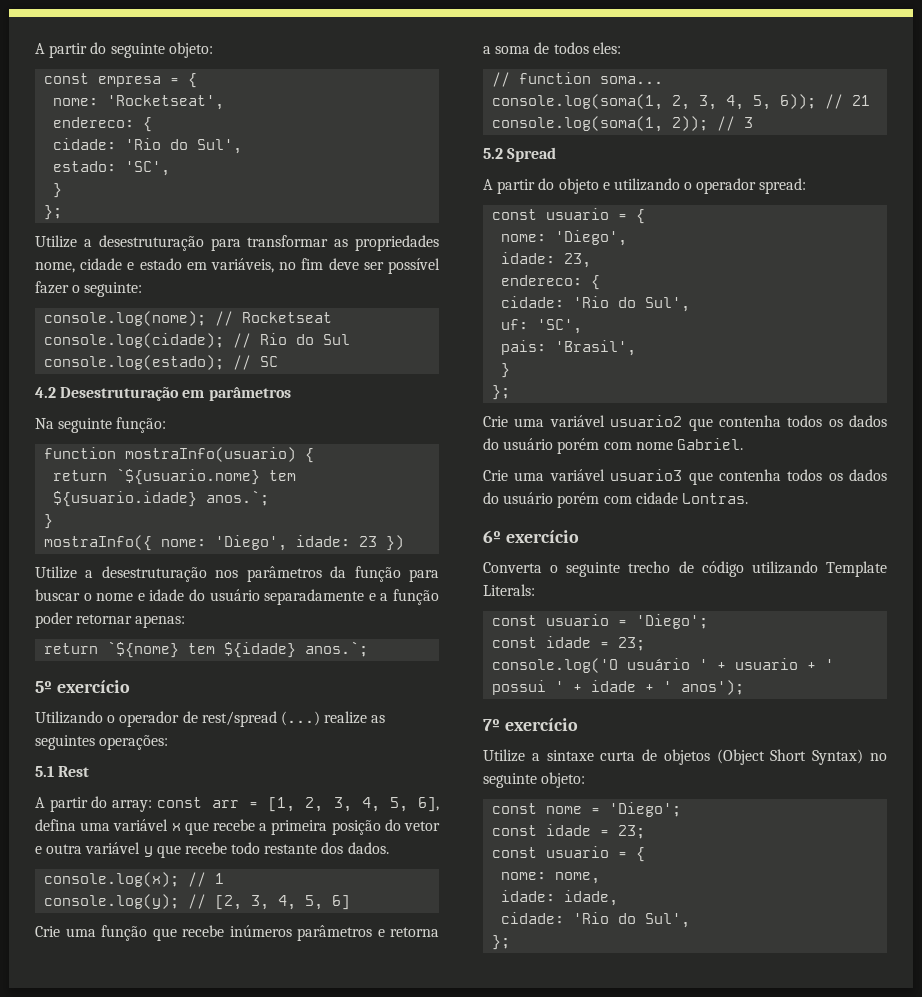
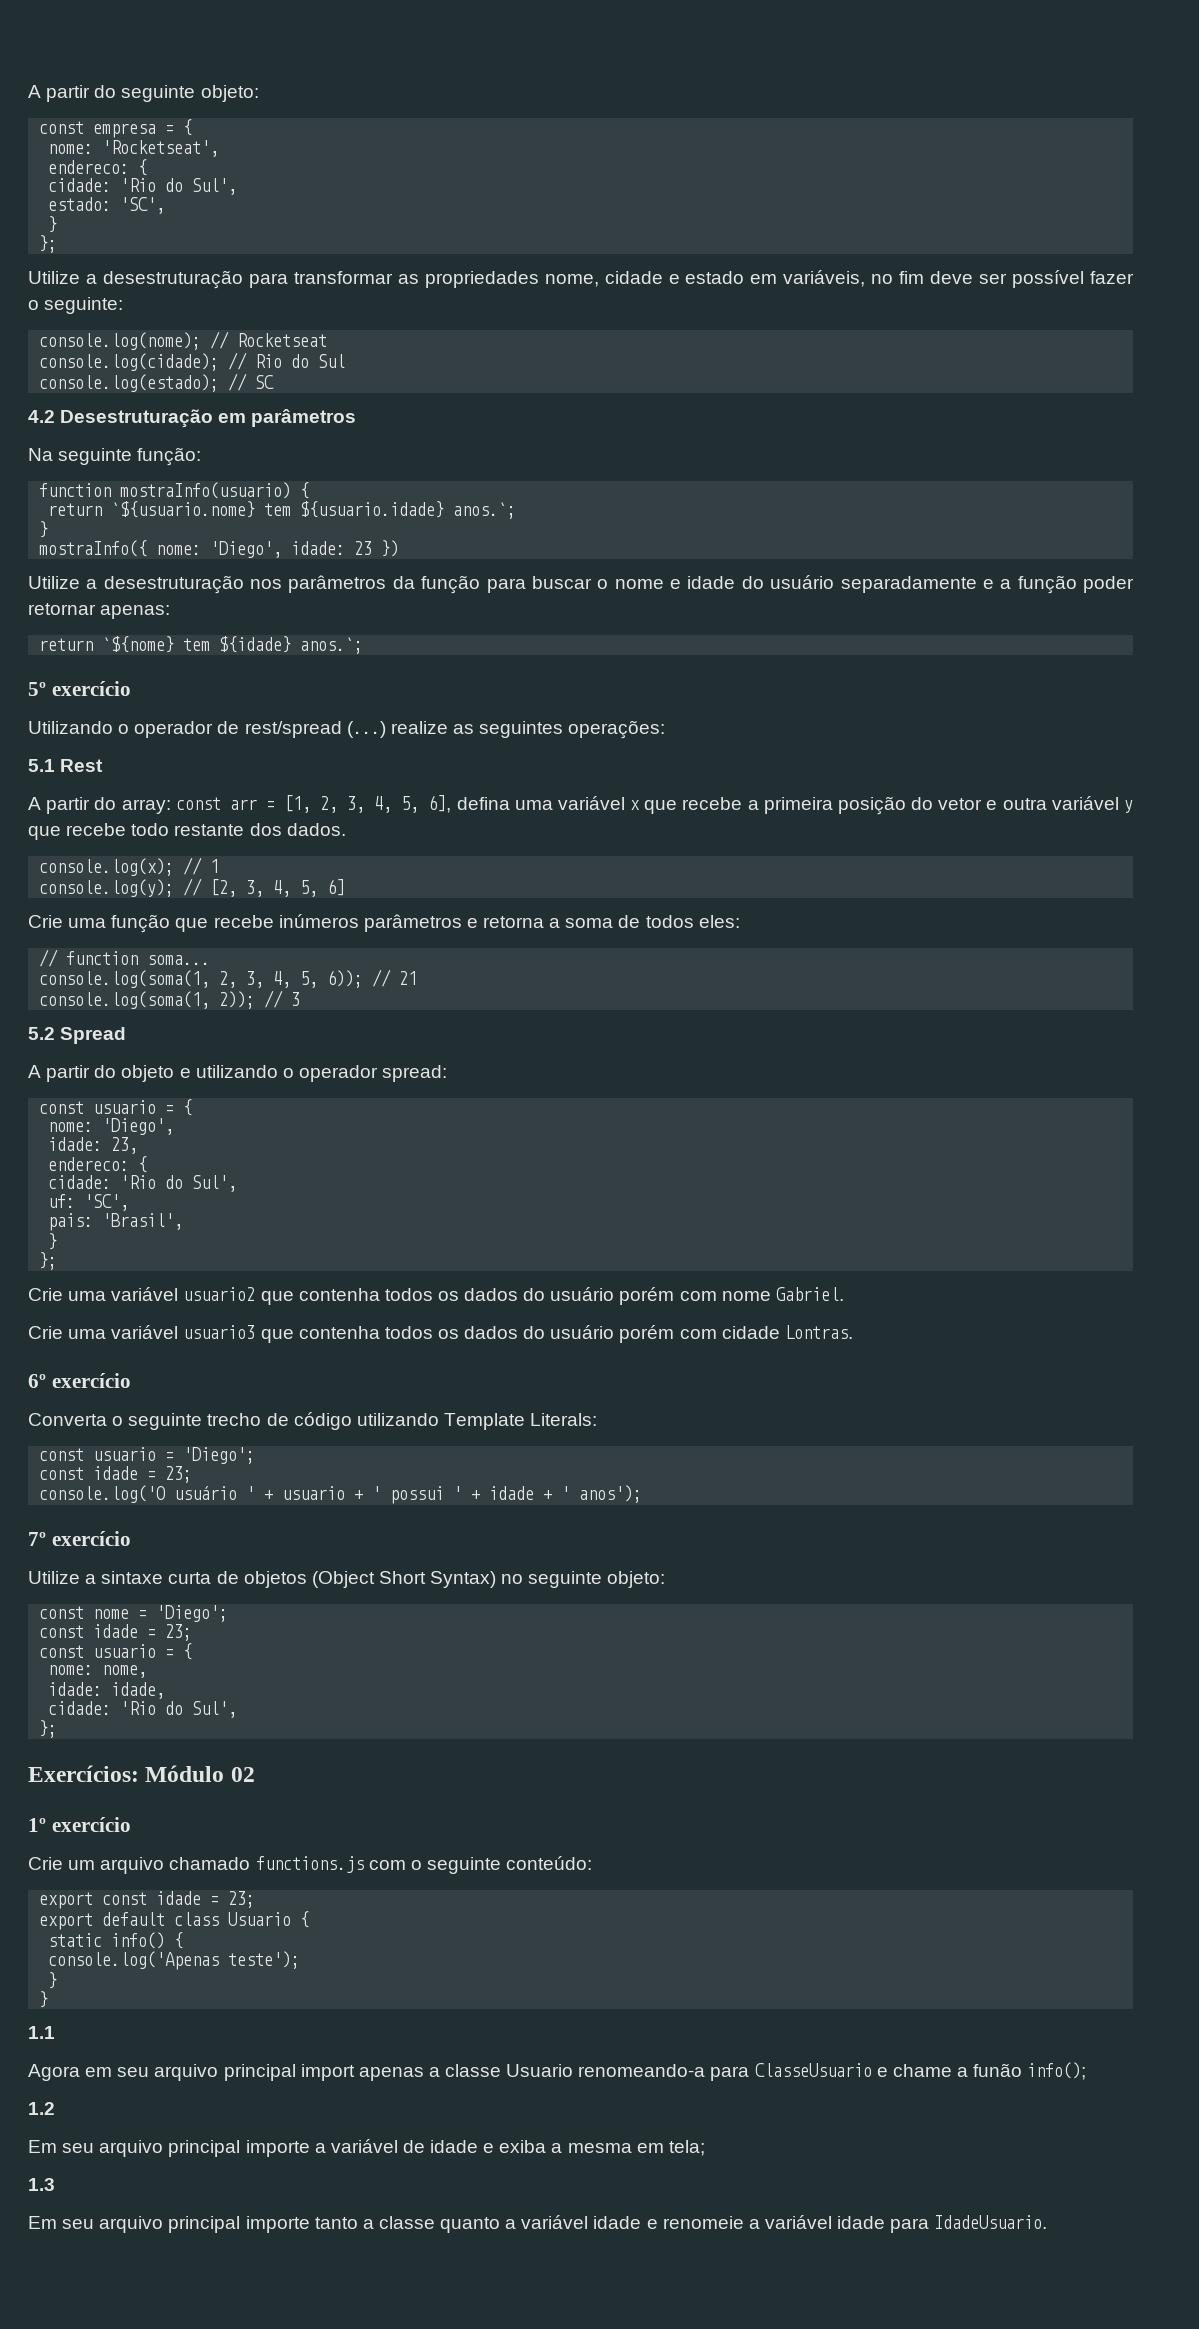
(511, 942) none -> [28,1765,255,1782] [28,1817,131,1832] [28,1856,593,1874] [39,1891,256,1909] [39,1911,310,1930] [48,1932,184,1949] [48,1951,301,1970] [48,1972,58,1989] [39,1991,49,2008] [28,2026,55,2039] [28,2062,1087,2081] [28,2102,55,2115] [28,2139,705,2157] [28,2178,55,2191] [28,2215,1048,2233] // Exercícios: Módulo 02 // 1º exercício // Crie um arquivo chamado functions.js com o seguinte conteúdo: // export const idade = 23; // export default class Usuario { // static info() { // console.log('Apenas teste'); // } // } // 1.1 // Agora em seu arquivo principal import apenas a classe Usuario renomeando-a para ClasseUsuario e chame a funão info(); // 1.2 // Em seu arquivo principal importe a variável de idade e exiba a mesma em tela; // 1.3 // Em seu arquivo principal importe tanto a classe quanto a variável idade e renomeie a variável idade para IdadeUsuario.

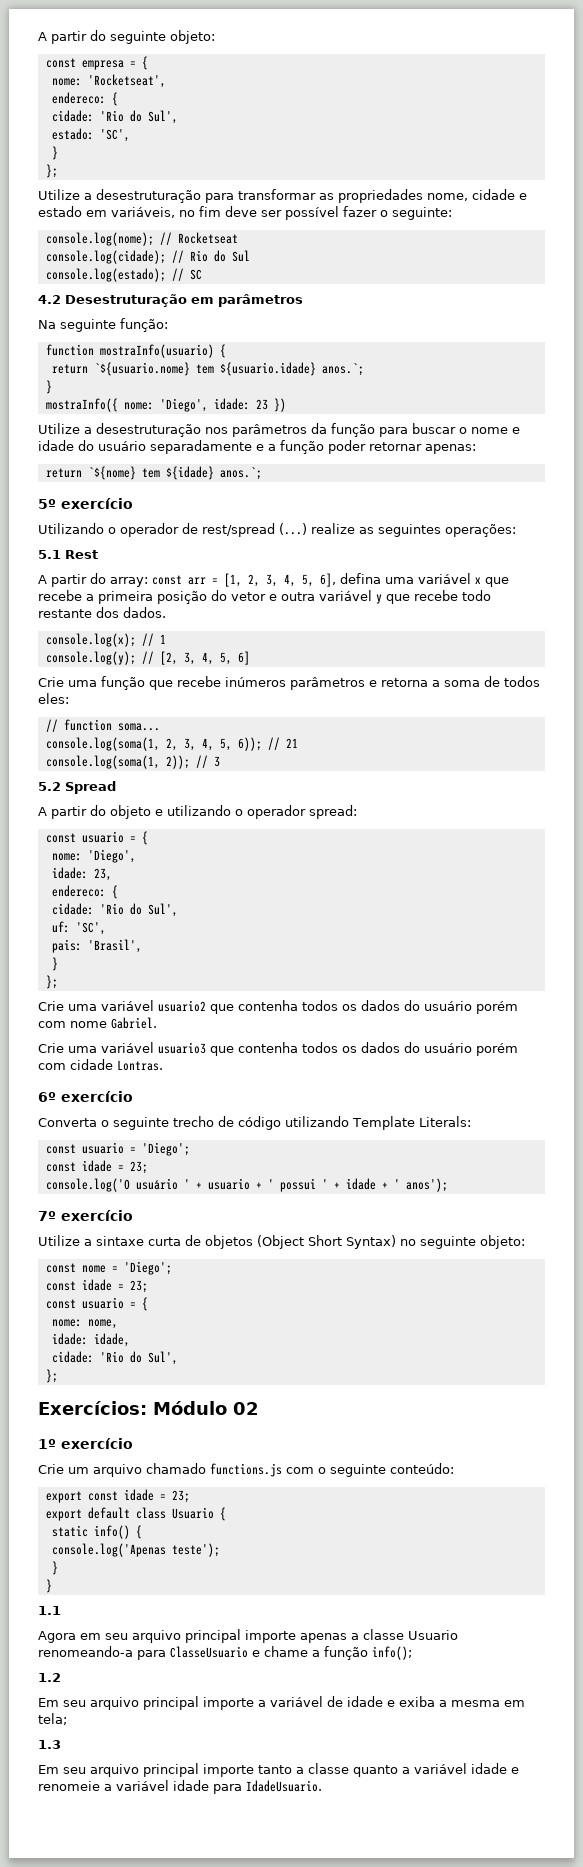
[300,2064,355,2081] import -> [245,1630,296,1643] importe
[973,2063,1023,2077] funão -> [324,1646,368,1660] função

